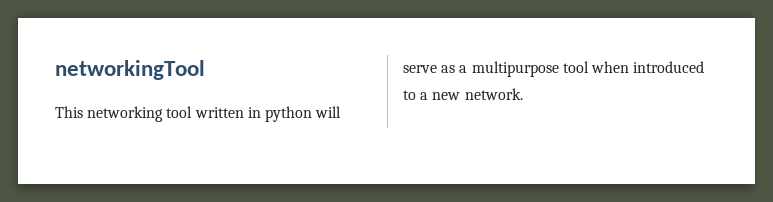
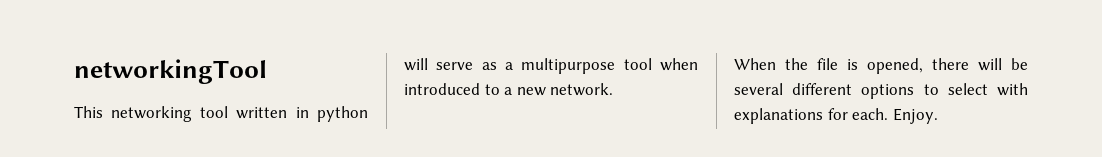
(523, 94) none -> [734,58,1028,74] [734,83,1028,99] [734,108,938,124] // When the file is opened, there will be several different options to select with explanations for each. Enjoy.

